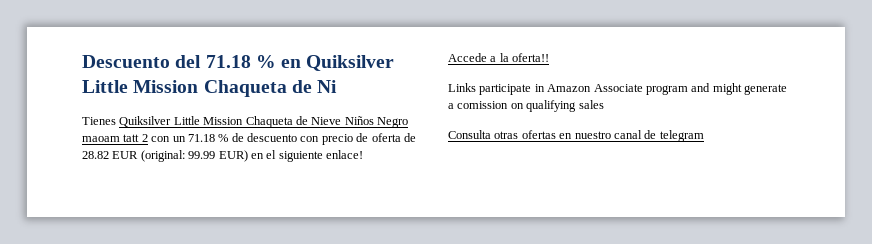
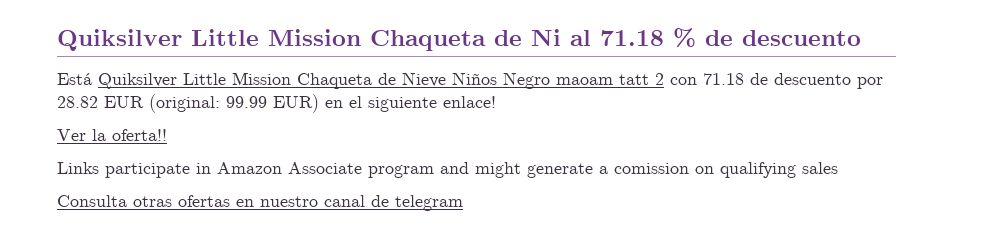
[82,55,302,68] Descuento del 71.18 % en -> (57, 40) none
[82,117,116,125] // Tienes -> [570,28,861,47] [57,73,92,85] al 71.18 % de descuento // Está
[172,133,416,145] un 71.18 % de descuento con precio de oferta de -> [703,73,883,89] 71.18 de descuento por
[448,53,497,62] Accede a -> [57,129,86,141] Ver

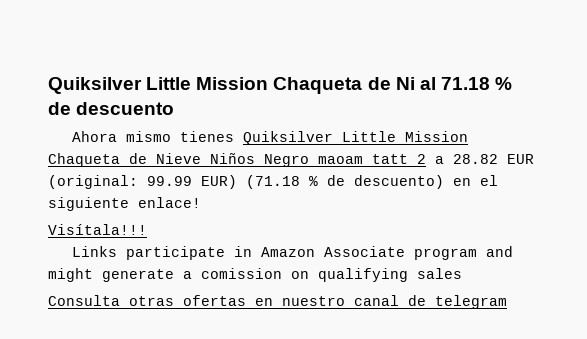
[57,73,92,85] Está -> [71,131,234,142] Ahora mismo tienes
[670,73,883,89] con 71.18 de descuento por -> [435,156,444,164] a
(319, 103) none -> [246,175,444,189] (71.18 % de descuento)
[57,129,167,141] Ver la oferta!! -> [48,224,147,235] Visítala!!!

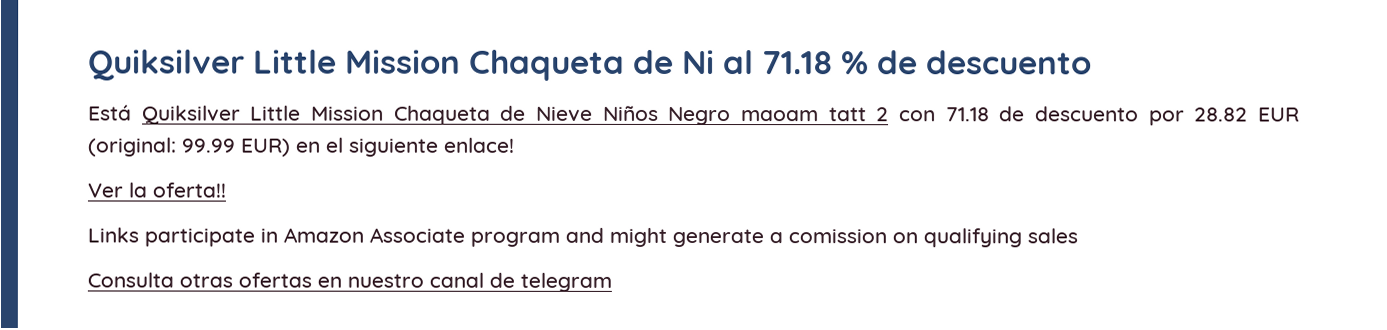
[71,131,234,142] Ahora mismo tienes -> [88,104,132,121] Está
[435,156,444,164] a -> [898,106,1185,126] con 71.18 de descuento por
[246,175,444,189] (71.18 % de descuento) -> (291, 147) none
[48,224,147,235] Visítala!!! -> [87,182,226,198] Ver la oferta!!

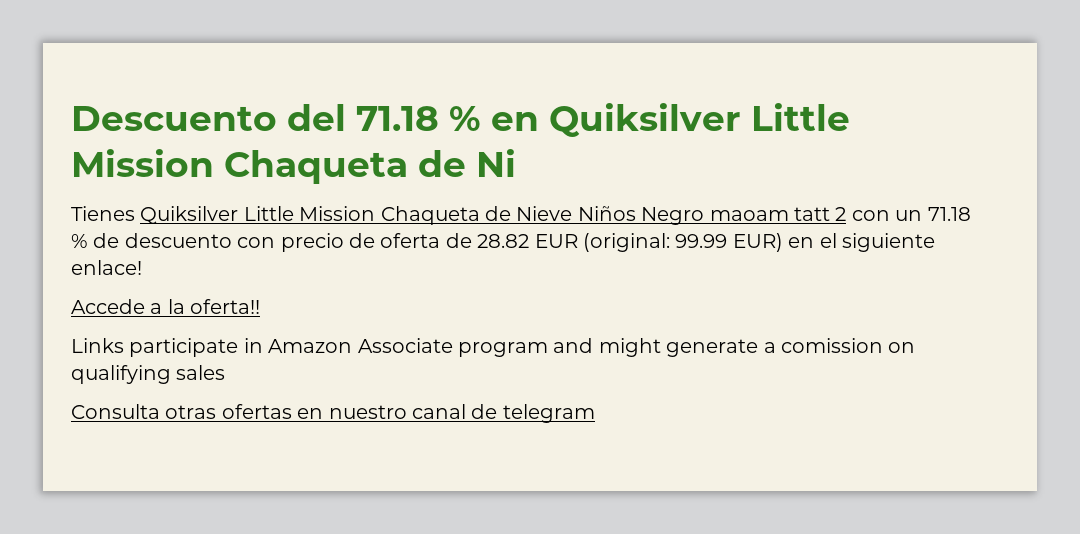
(88, 65) none -> [71,104,539,131] Descuento del 71.18 % en
[723,50,1092,75] [88,104,132,121] al 71.18 % de descuento // Está -> [71,206,135,221] // Tienes
[945,106,1185,126] 71.18 de descuento por -> [895,207,971,221] [71,233,472,252] un 71.18 % de descuento con precio de oferta de
[87,183,123,198] Ver -> [71,299,163,314] Accede a

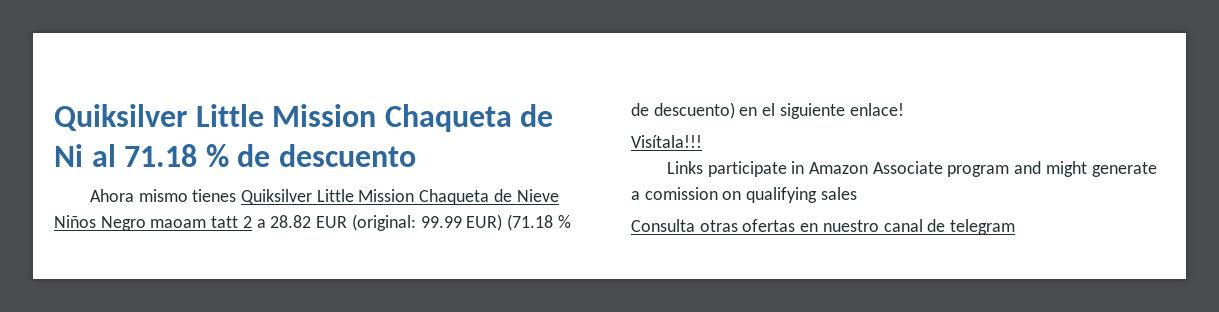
[71,104,539,131] Descuento del 71.18 % en -> (54, 117) none
[71,206,135,221] // Tienes -> [91,144,416,167] [89,189,237,202] al 71.18 % de descuento // Ahora mismo tienes
[851,207,971,221] [71,233,472,252] con un 71.18 % de descuento con precio de oferta de -> [256,219,266,228] a
(783, 242) none -> [506,214,571,231] [631,102,735,119] (71.18 % de descuento)
[71,299,261,314] Accede a la oferta!! -> [631,135,702,148] Visítala!!!

